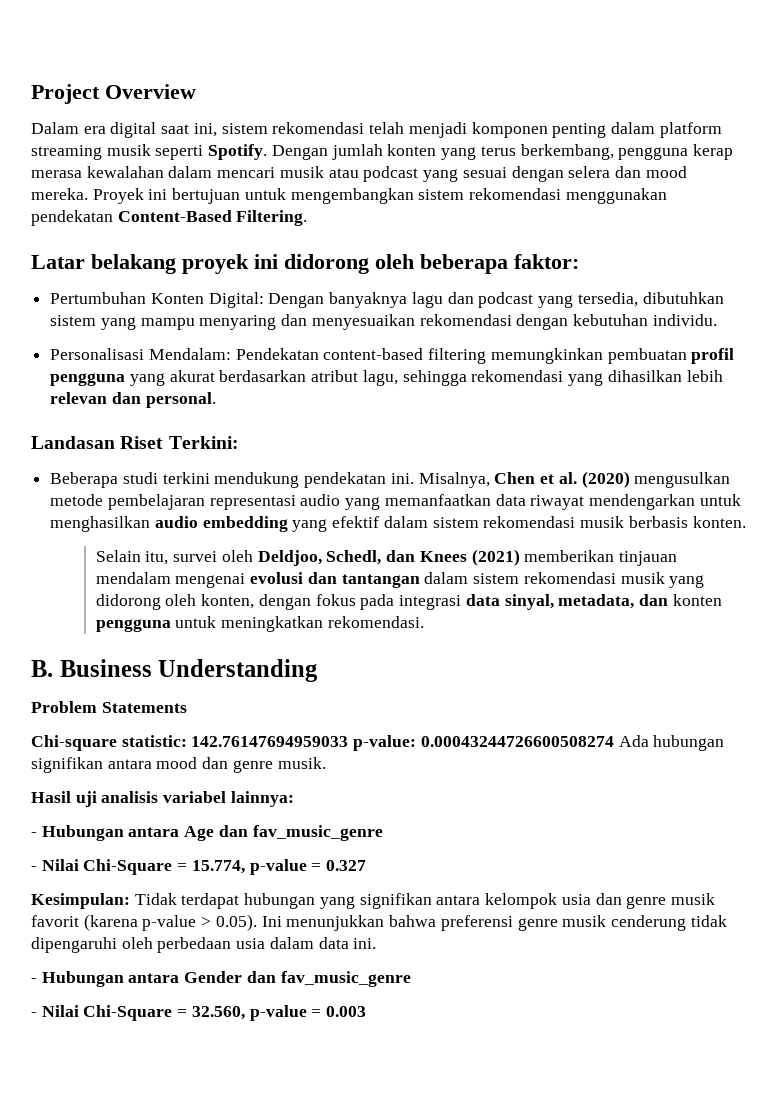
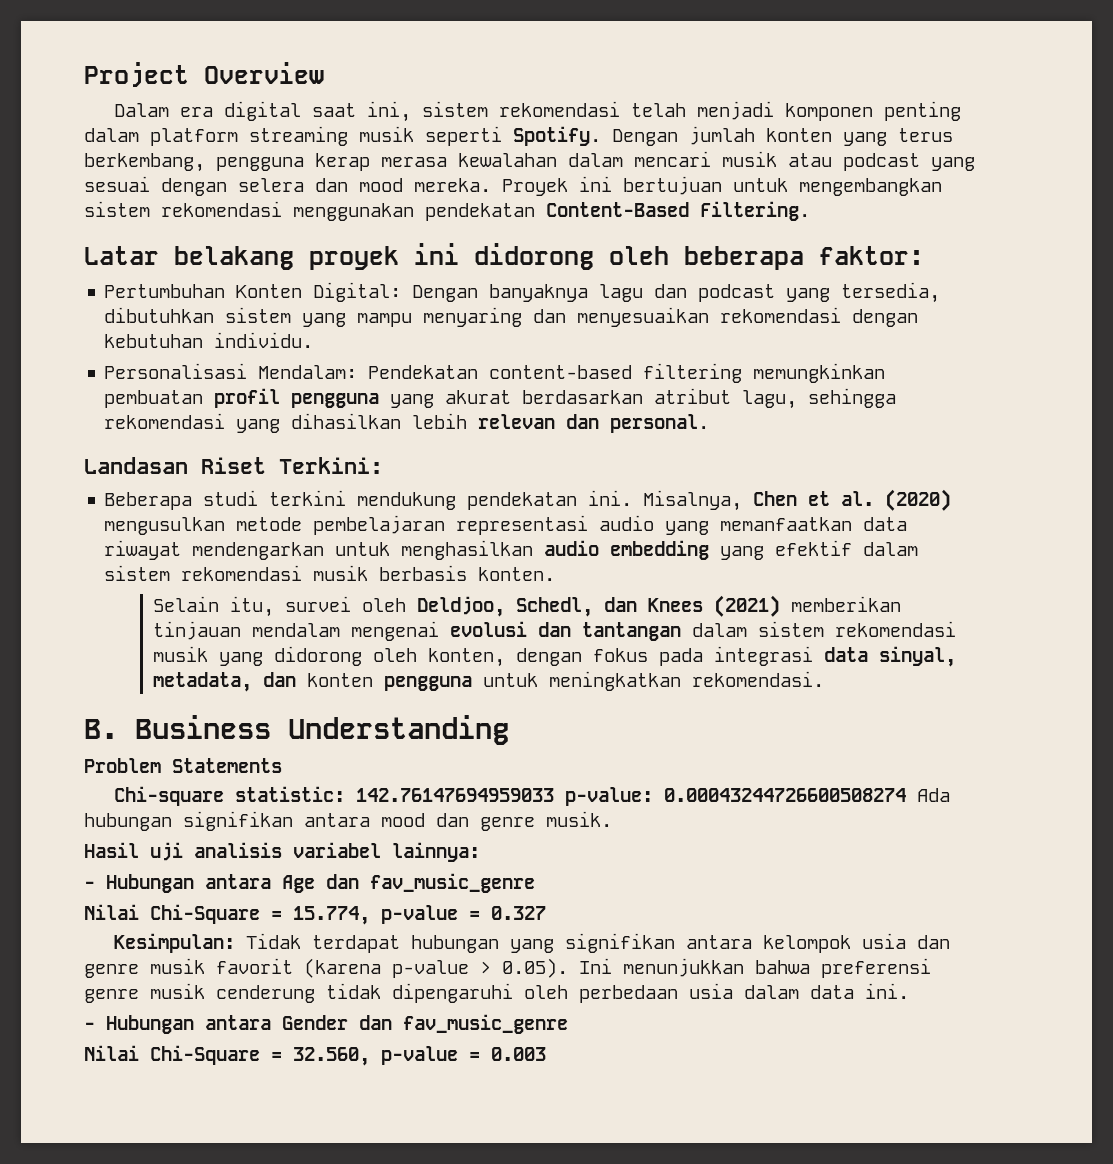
[31,866,37,871] - -> (535, 883) none
[31,1012,37,1017] - -> (568, 1024) none

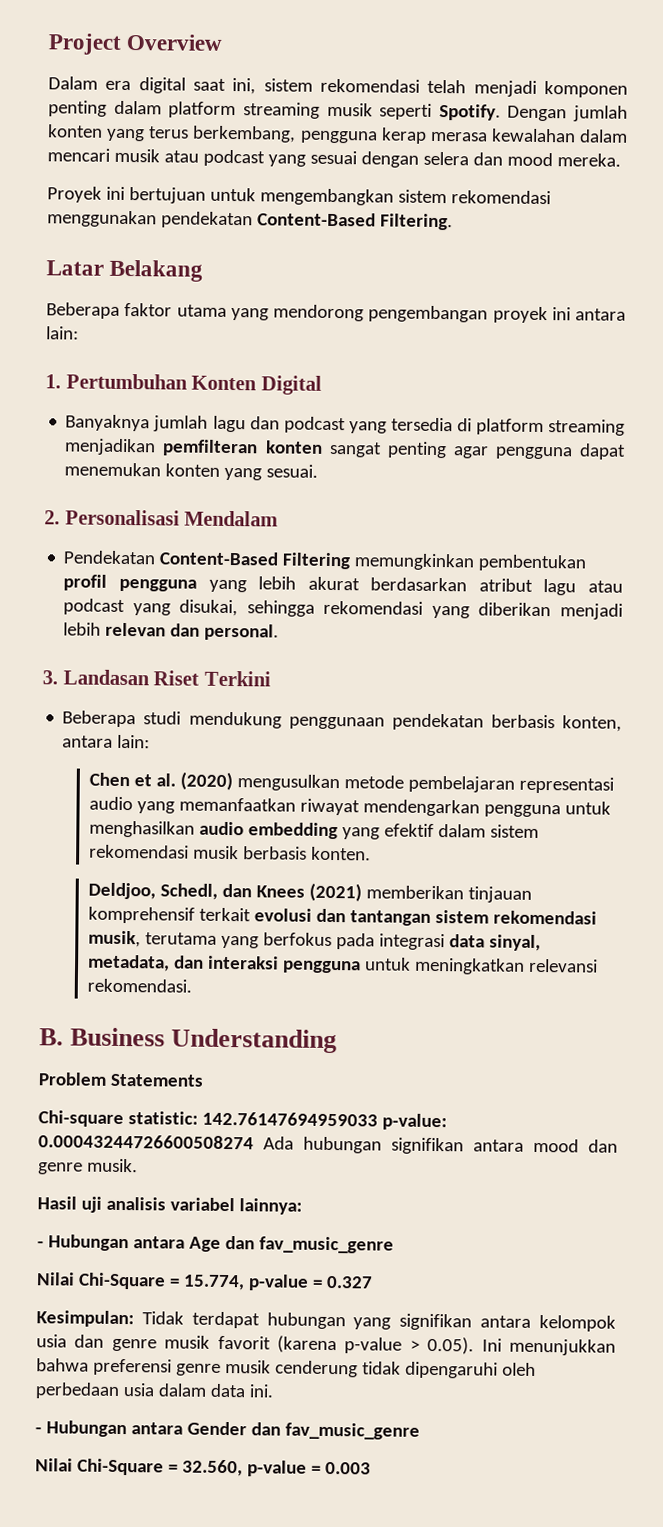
(491, 185) none -> (621, 160) //
[174,243,924,270] [104,282,941,303] [104,307,919,327] [104,332,314,348] [104,363,886,383] [104,390,204,408] belakang proyek ini didorong oleh beberapa faktor: // Pertumbuhan Konten Digital: Dengan banyaknya lagu dan podcast yang tersedia, dibutuhkan sistem yang mampu menyaring dan menyesuaikan rekomendasi dengan kebutuhan individu. // Personalisasi Mendalam: Pendekatan content-based filtering memungkinkan pembuatan -> [109,259,204,282] [46,302,626,324] [46,326,79,340] [45,373,322,395] [65,414,625,436] [64,438,626,460] [64,462,319,481] [44,509,279,527] [63,550,588,572] Belakang // Beberapa faktor utama yang mendorong pengembangan proyek ini antara lain: // 1. Pertumbuhan Konten Digital // Banyaknya jumlah lagu dan podcast yang tersedia di platform streaming menjadikan pemfilteran konten sangat penting agar pengguna dapat menemukan konten yang sesuai. // 2. Personalisasi Mendalam // Pendekatan Content-Based Filtering memungkinkan pembentukan
(435, 401) none -> [258,576,297,590] lebih
[742,390,798,409] lagu, -> [543,579,623,596] [63,598,239,617] lagu atau podcast yang disukai,
[291,413,402,429] dihasilkan -> [478,602,623,620] diberikan menjadi
(710, 423) none -> [42,670,58,685] 3.
[279,457,383,474] Terkini: -> [203,670,271,687] Terkini
[269,490,743,511] terkini mendukung pendekatan ini. Misalnya, -> [188,711,622,732] [62,734,151,749] mendukung penggunaan pendekatan berbasis konten, antara lain: //
[863,517,908,531] data -> (297, 804) none
(325, 551) none -> [484,804,562,818] pengguna
[152,596,406,617] Selain itu, survei oleh -> (372, 853) none
[251,621,439,641] mendalam mengenai -> [88,906,252,924] komprehensif terkait
[691,621,956,637] [152,646,648,667] dalam sistem rekomendasi musik yang didorong oleh konten, dengan fokus -> [435,910,598,925] [88,930,333,949] sistem rekomendasi musik, terutama yang berfokus
[306,673,373,687] konten -> [208,955,280,970] interaksi
(681, 681) none -> [529,958,599,973] relevansi

